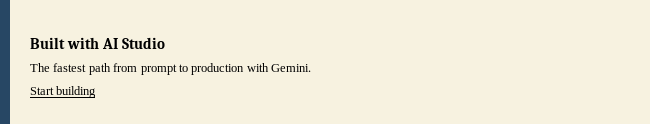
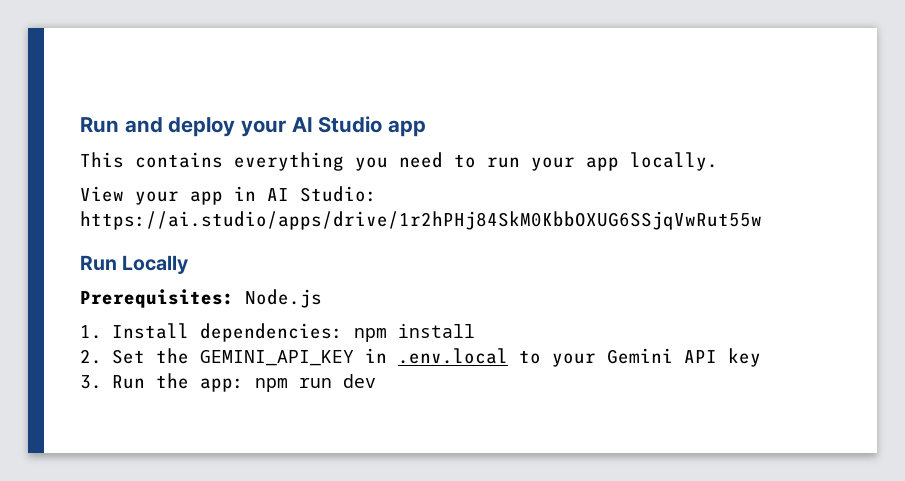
[30,37,166,49] [30,63,311,75] [30,86,97,98] Built with AI Studio // The fastest path from prompt to production with Gemini. // Start building -> [80,116,427,137] [80,152,718,171] [80,186,377,205] [80,211,762,230] [80,255,189,274] [80,289,322,308] [80,323,476,342] [80,348,762,367] [80,373,377,392] Run and deploy your AI Studio app // This contains everything you need to run your app locally. // View your app in AI Studio: https://ai.studio/apps/drive/1r2hPHj84SkM0KbbOXUG6SSjqVwRut55w // Run Locally // Prerequisites: Node.js // 1. Install dependencies: npm install // 2. Set the GEMINI_API_KEY in .env.local to your Gemini API key // 3. Run the app: npm run dev

